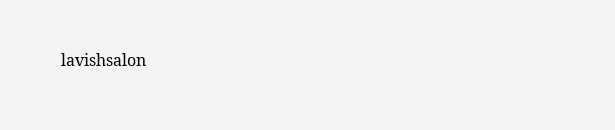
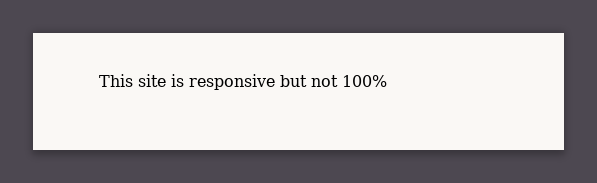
[61,53,146,66] lavishsalon -> [99,74,387,90] This site is responsive but not 100%

